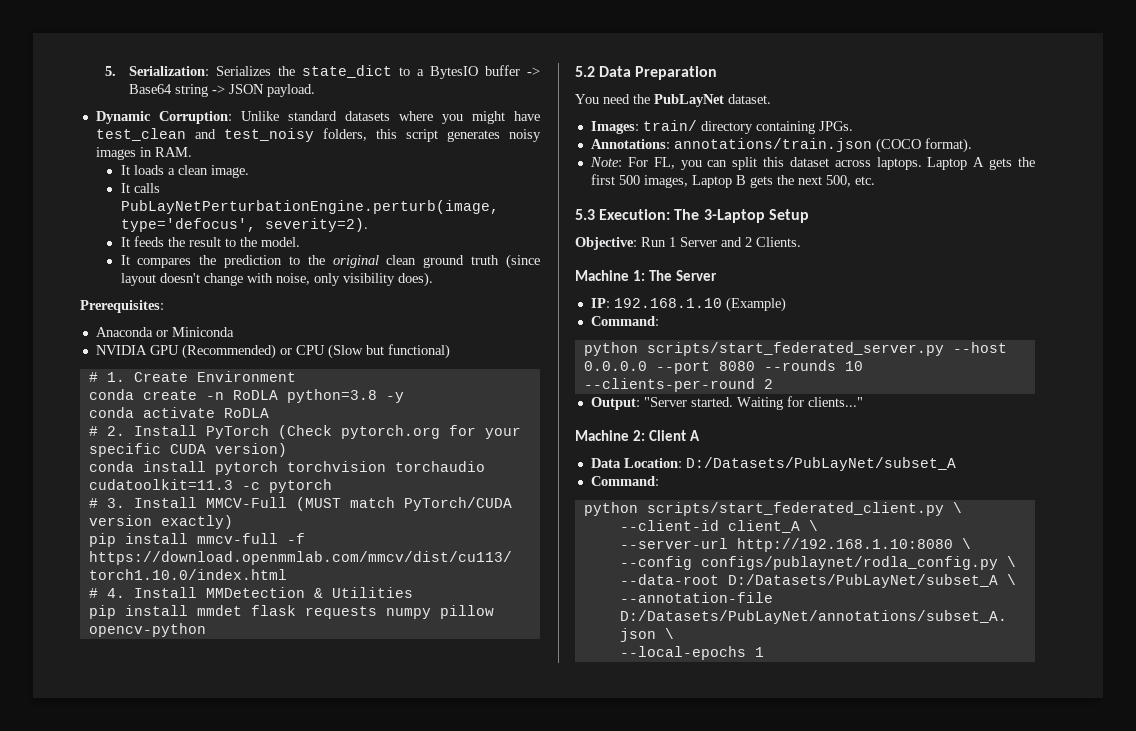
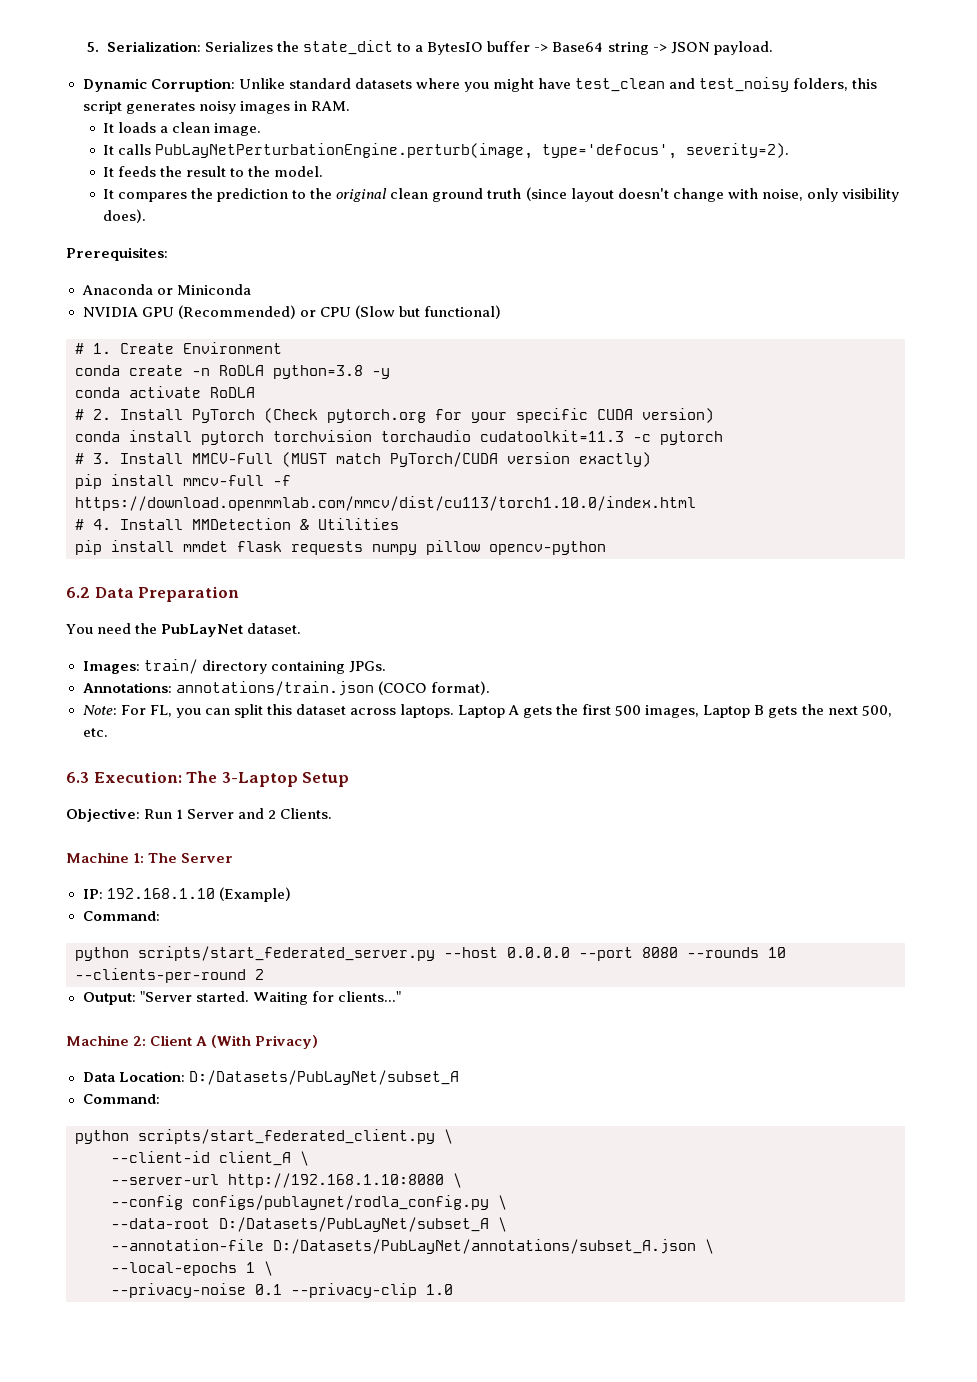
[575,66,595,77] 5.2 -> [66,587,90,598] 6.2
[575,209,595,220] 5.3 -> [66,772,89,783] 6.3
(700, 435) none -> [211,1035,319,1049] (With Privacy)
(764, 652) none -> [264,1261,273,1276] [111,1283,453,1298] \ // --privacy-noise 0.1 --privacy-clip 1.0

